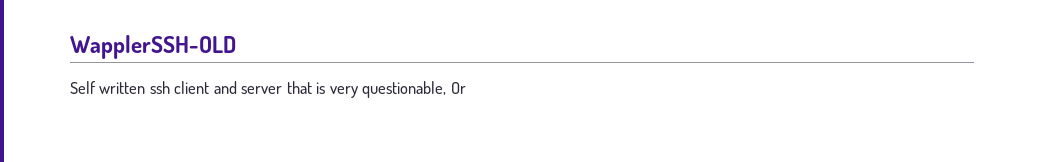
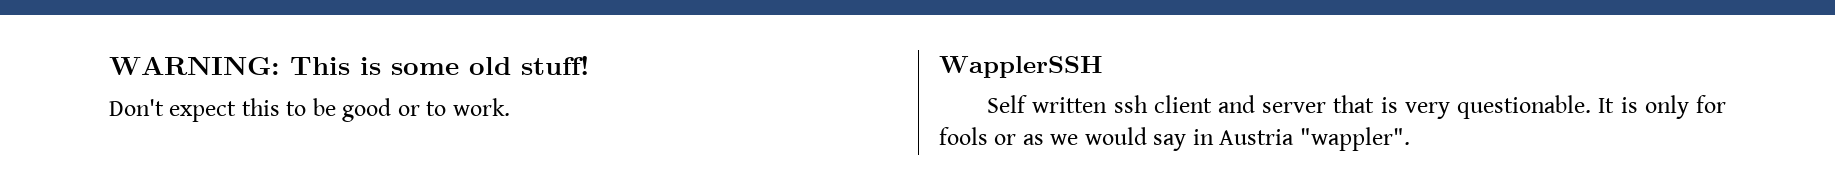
[70,35,236,59] WapplerSSH-OLD -> [109,55,589,75] [109,98,510,122] [939,56,1103,78] WARNING: This is some old stuff! // Don't expect this to be good or to work. // WapplerSSH
[362,81,466,98] questionable, Or -> [1457,95,1726,119] [939,127,1410,151] questionable. It is only for fools or as we would say in Austria "wappler".

